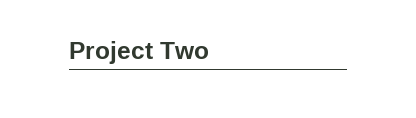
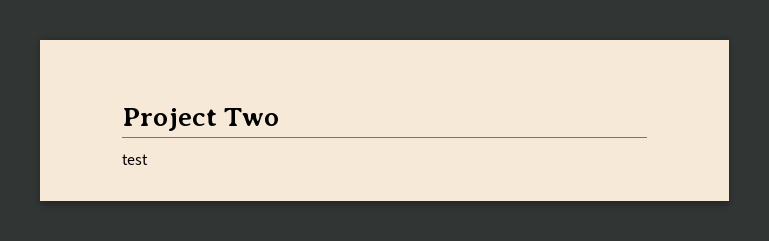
(209, 50) none -> [122,154,148,165] // test

